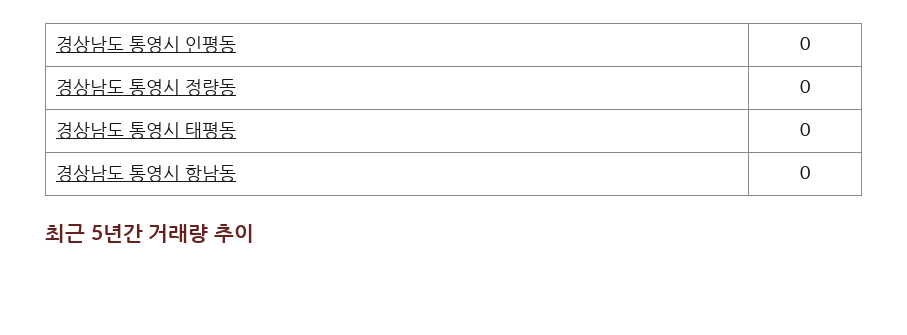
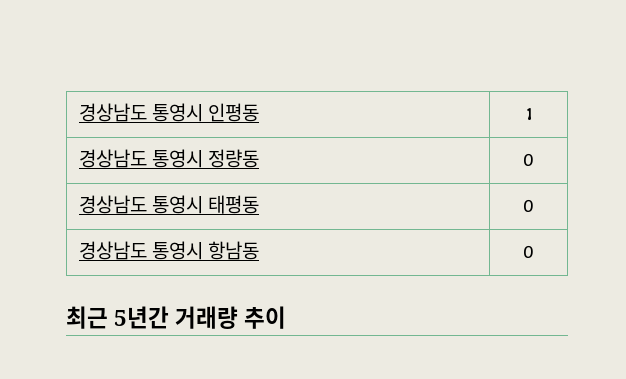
[800,37,810,50] 0 -> [524,108,533,120] 1

